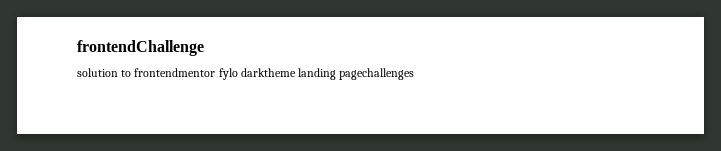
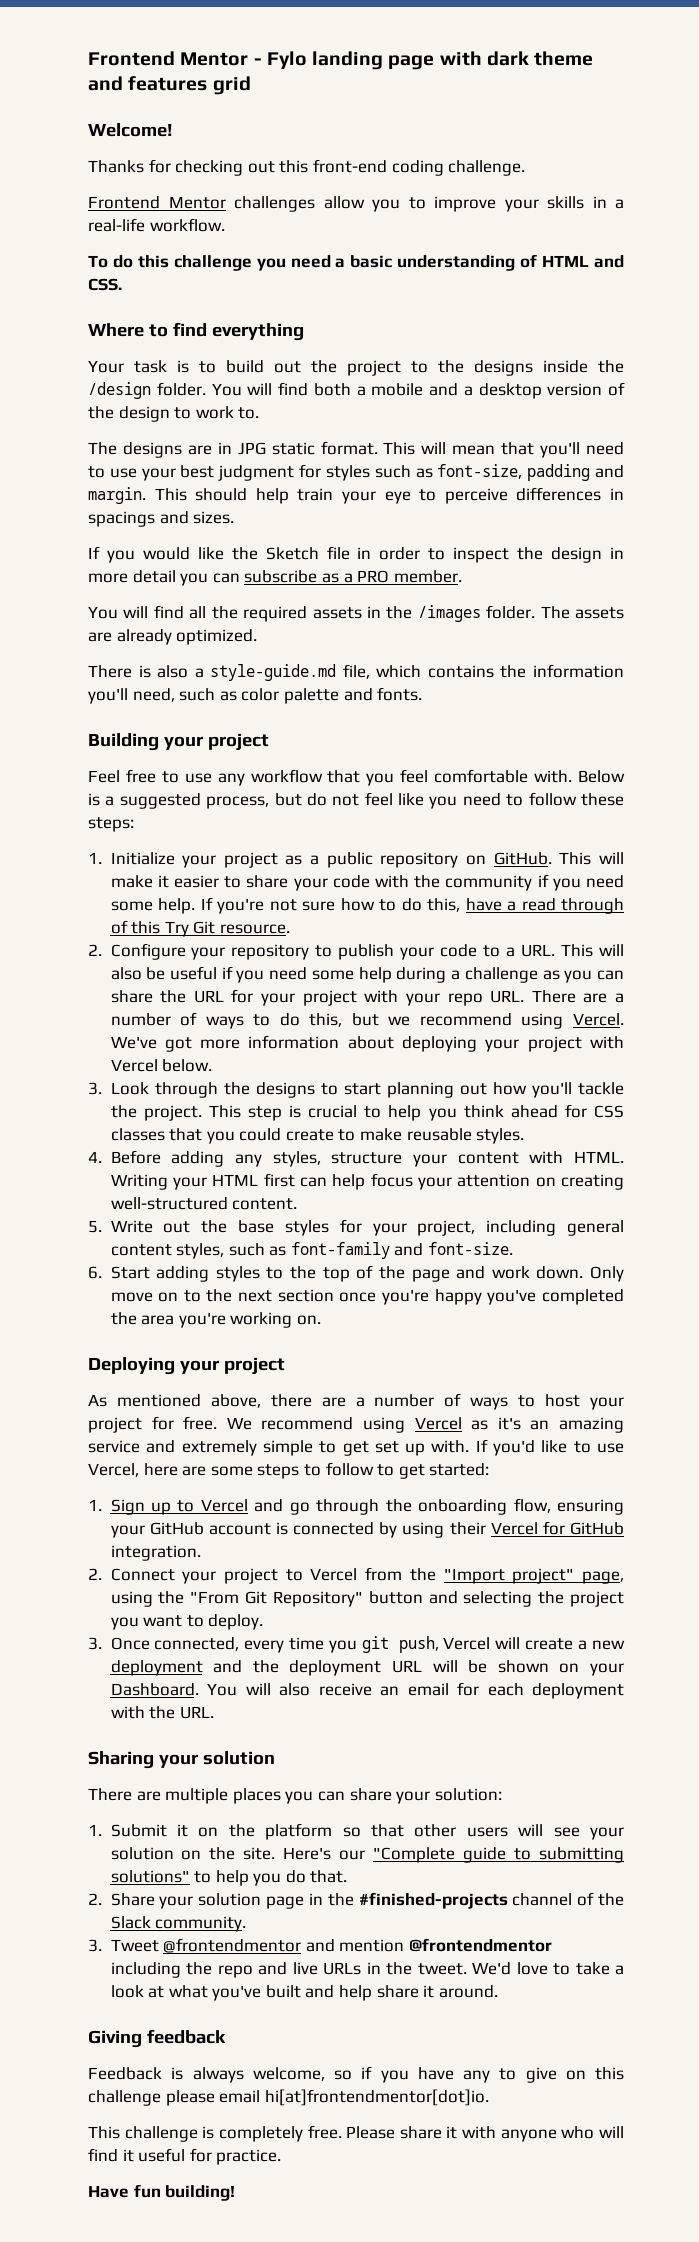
[77,40,204,56] [77,68,415,80] frontendChallenge // solution to frontendmentor fylo darktheme landing pagechallenges -> [88,51,594,70] [88,76,251,95] [88,123,172,137] [88,159,526,176] [88,196,624,212] [88,218,225,232] [88,254,625,271] [88,278,122,291] [88,322,304,341] [88,360,624,376] [88,382,625,399] [88,406,260,422] [88,441,624,458] [88,464,624,481] [88,487,625,504] [88,511,235,527] [88,546,624,563] [88,570,462,586] [88,605,624,622] [88,629,258,645] [88,664,624,681] [88,687,423,704] [88,733,269,751] [88,769,626,786] [88,792,624,809] [88,817,134,832] [88,852,624,868] [110,874,624,891] [110,897,624,914] [110,920,290,937] [88,943,624,960] [110,966,624,983] [110,989,624,1006] [110,1012,624,1029] [110,1035,624,1052] [110,1059,213,1072] [88,1082,624,1098] [110,1104,624,1121] [110,1128,525,1144] [88,1150,624,1167] [110,1173,625,1190] [110,1197,298,1210] [88,1219,624,1236] [110,1242,514,1259] [88,1265,624,1282] [110,1289,624,1305] [110,1312,321,1328] [88,1357,285,1375] [88,1393,625,1410] [88,1416,625,1433] [88,1439,624,1456] [88,1462,490,1479] [88,1498,624,1515] [110,1521,624,1538] [110,1545,201,1561] [88,1567,624,1584] [110,1591,624,1607] [110,1614,264,1630] [88,1636,625,1653] [110,1660,624,1676] [110,1682,624,1699] [110,1706,214,1719] [88,1751,275,1769] [88,1788,502,1804] [88,1823,625,1840] [110,1847,625,1863] [110,1870,348,1886] [88,1892,624,1909] [110,1916,247,1932] [88,1938,552,1953] [110,1962,624,1978] [110,1985,498,2001] [88,2029,226,2048] [88,2066,624,2083] [88,2089,489,2106] [88,2125,624,2142] [88,2148,282,2165] [88,2184,236,2201] Frontend Mentor - Fylo landing page with dark theme and features grid // Welcome! // Thanks for checking out this front-end coding challenge. // Frontend Mentor challenges allow you to improve your skills in a real-life workflow. // To do this challenge you need a basic understanding of HTML and CSS. // Where to find everything // Your task is to build out the project to the designs inside the /design folder. You will find both a mobile and a desktop version of the design to work to. // The designs are in JPG static format. This will mean that you'll need to use your best judgment for styles such as font-size, padding and margin. This should help train your eye to perceive differences in spacings and sizes. // If you would like the Sketch file in order to inspect the design in more detail you can subscribe as a PRO member. // You will find all the required assets in the /images folder. The assets are already optimized. // There is also a style-guide.md file, which contains the information you'll need, such as color palette and fonts. // Building your project // Feel free to use any workflow that you feel comfortable with. Below is a suggested process, but do not feel like you need to follow these steps: // 1. Initialize your project as a public repository on GitHub. This will make it easier to share your code with the community if you need some help. If you're not sure how to do this, have a read through of this Try Git resource. // 2. Configure your repository to publish your code to a URL. This will also be useful if you need some help during a challenge as you can share the URL for your project with your repo URL. There are a number of ways to do this, but we recommend using Vercel. We've got more information about deploying your project with Vercel below. // 3. Look through the designs to start planning out how you'll tackle the project. This step is crucial to help you think ahead for CSS classes that you could create to make reusable styles. // 4. Before adding any styles, structure your content with HTML. Writing your HTML first can help focus your attention on creating well-structured content. // 5. Write out the base styles for your project, including general content styles, such as font-family and font-size. // 6. Start adding styles to the top of the page and work down. Only move on to the next section once you're happy you've completed the area you're working on. // Deploying your project // As mentioned above, there are a number of ways to host your project for free. We recommend using Vercel as it's an amazing service and extremely simple to get set up with. If you'd like to use Vercel, here are some steps to follow to get started: // 1. Sign up to Vercel and go through the onboarding flow, ensuring your GitHub account is connected by using their Vercel for GitHub integration. // 2. Connect your project to Vercel from the "Import project" page, using the "From Git Repository" button and selecting the project you want to deploy. // 3. Once connected, every time you git push, Vercel will create a new deployment and the deployment URL will be shown on your Dashboard. You will also receive an email for each deployment with the URL. // Sharing your solution // There are multiple places you can share your solution: // 1. Submit it on the platform so that other users will see your solution on the site. Here's our "Complete guide to submitting solutions" to help you do that. // 2. Share your solution page in the #finished-projects channel of the Slack community. // 3. Tweet @frontendmentor and mention @frontendmentor including the repo and live URLs in the tweet. We'd love to take a look at what you've built and help share it around. // Giving feedback // Feedback is always welcome, so if you have any to give on this challenge please email hi[at]frontendmentor[dot]io. // This challenge is completely free. Please share it with anyone who will find it useful for practice. // Have fun building!

